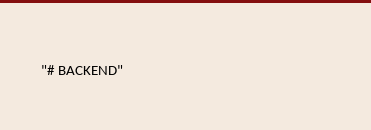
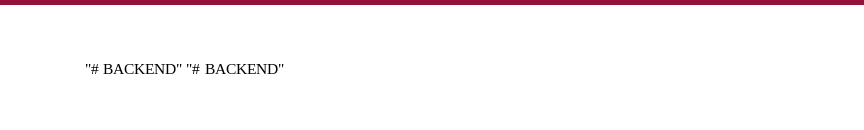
[41,65,123,75] "# BACKEND" -> [85,64,284,74] "# BACKEND" "# BACKEND"

